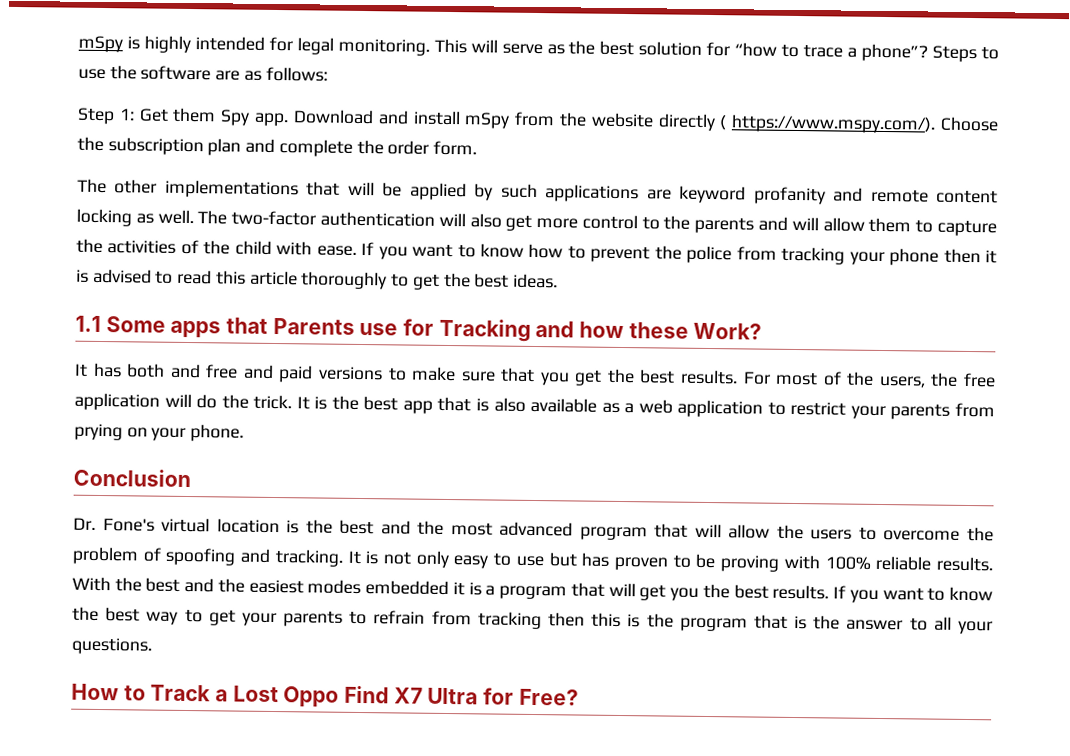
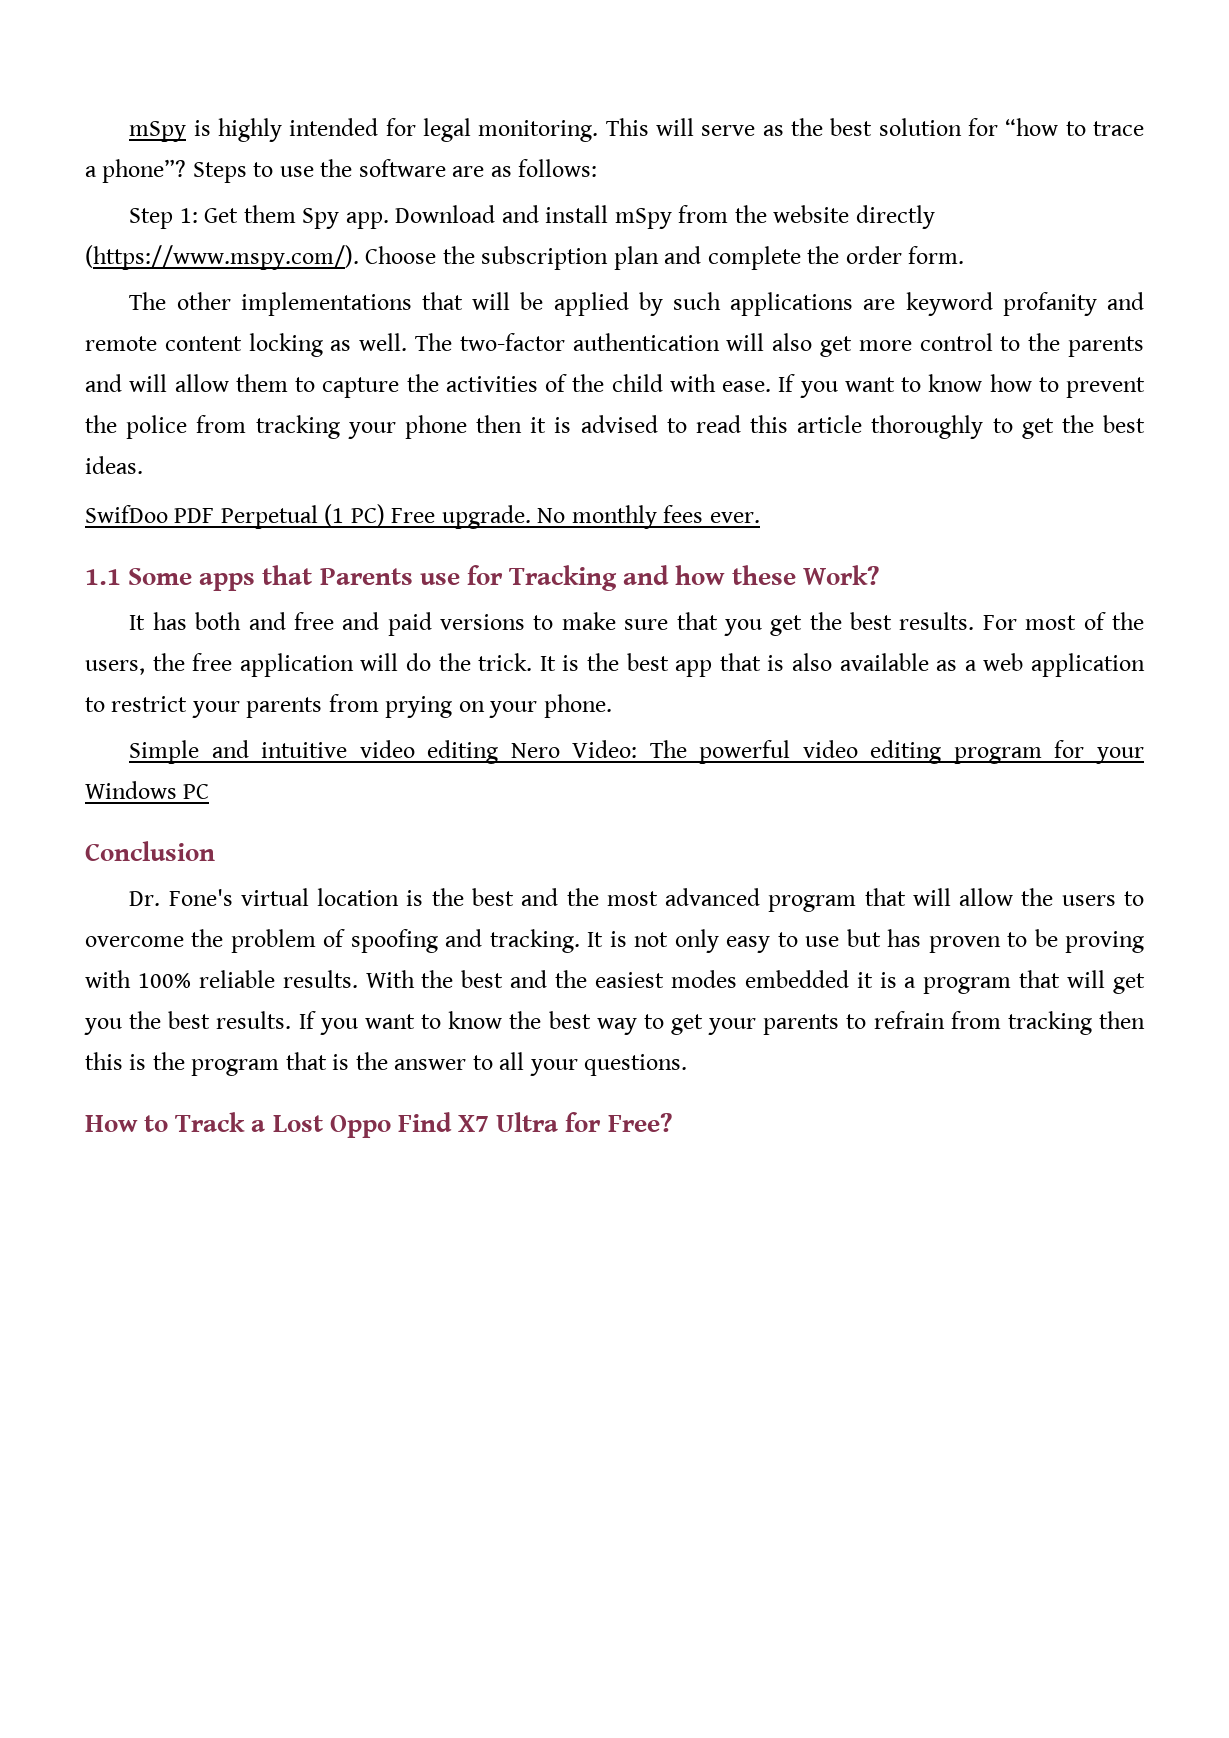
[719,114,937,134] ( https://www.mspy.com/). -> [85,245,359,270] (https://www.mspy.com/).
(558, 281) none -> [85,504,760,529] // SwifDoo PDF Perpetual (1 PC) Free upgrade. No monthly fees ever.
(245, 433) none -> [129,740,1144,764] [85,781,210,799] // Simple and intuitive video editing Nero Video: The powerful video editing program for your Windows PC

